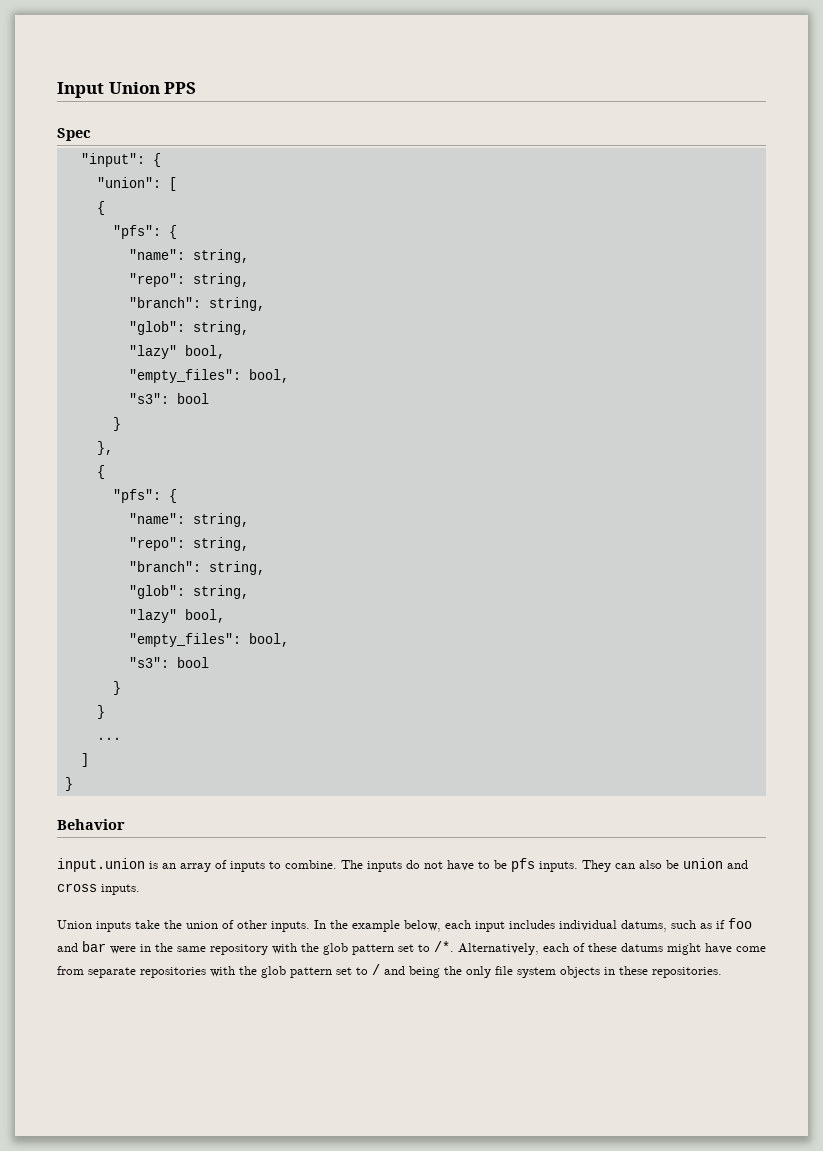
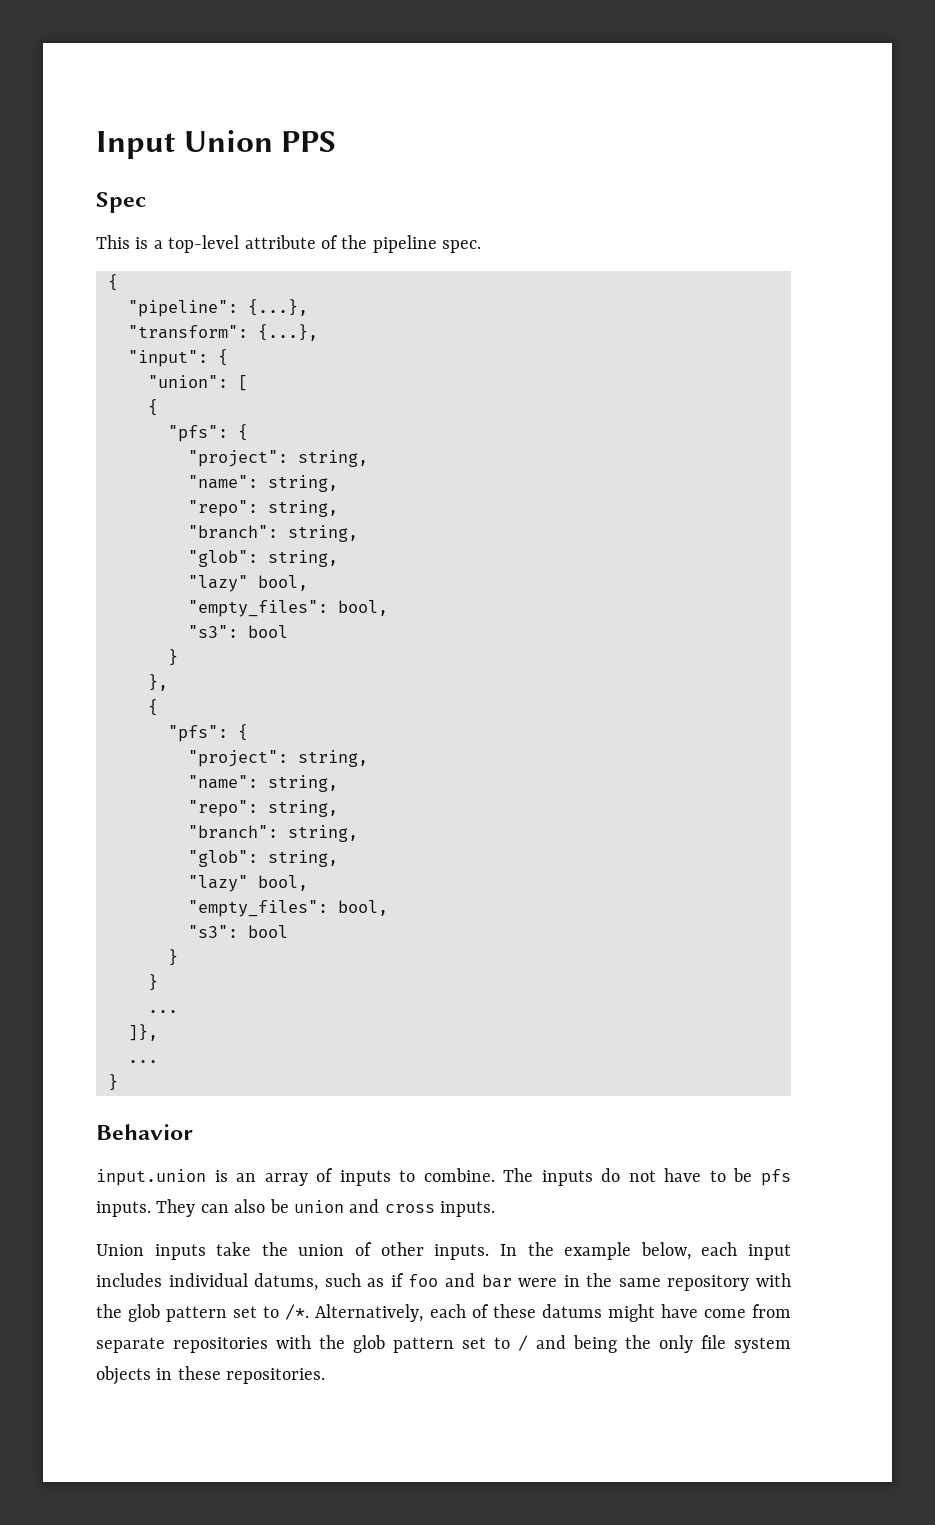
(91, 134) none -> [96,235,482,253] [108,274,118,291] [128,299,308,317] [128,324,318,341] // This is a top-level attribute of the pipeline spec. // { // "pipeline": {...}, // "transform": {...},
(177, 232) none -> [188,450,368,467] // "project": string,
(177, 496) none -> [188,750,368,767] // "project": string,
[80,753,89,767] ] -> [128,1024,158,1041] [128,1060,158,1063] ]}, // ...

